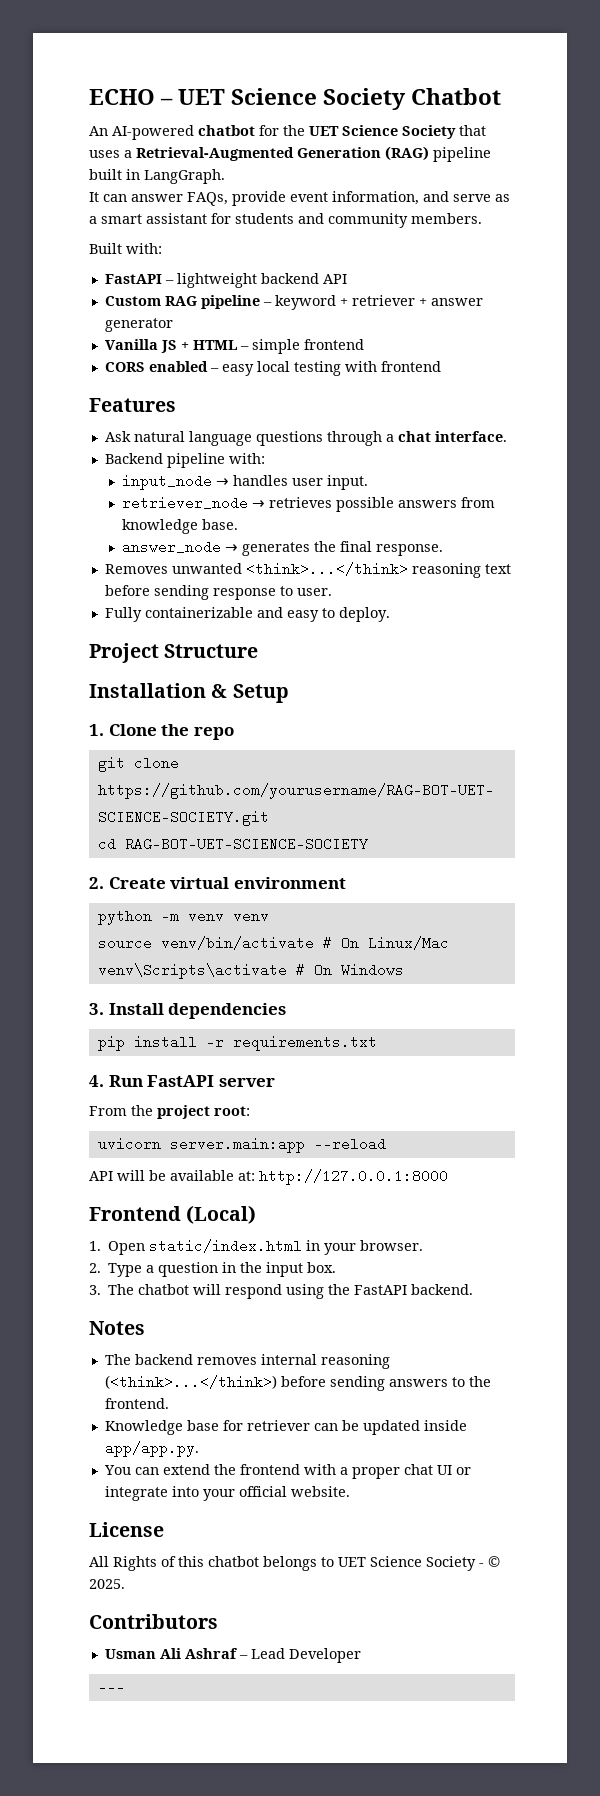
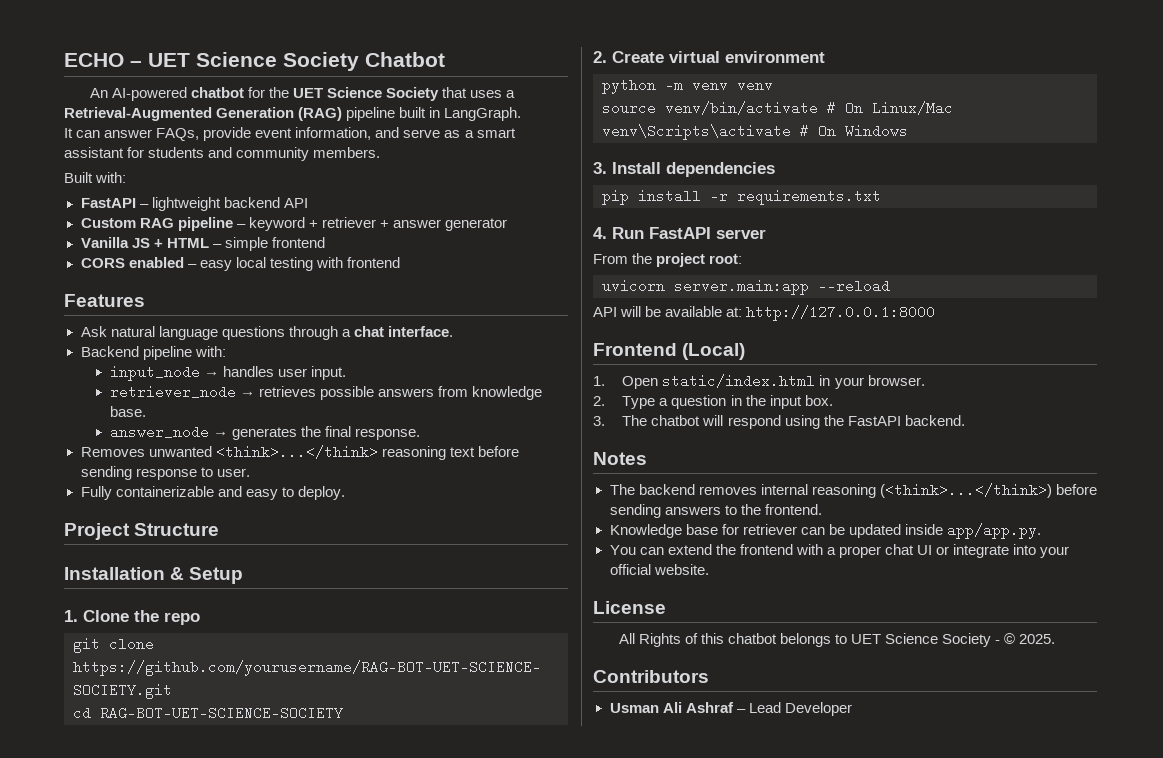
[97,1680,125,1694] // --- -> (852, 709) none

